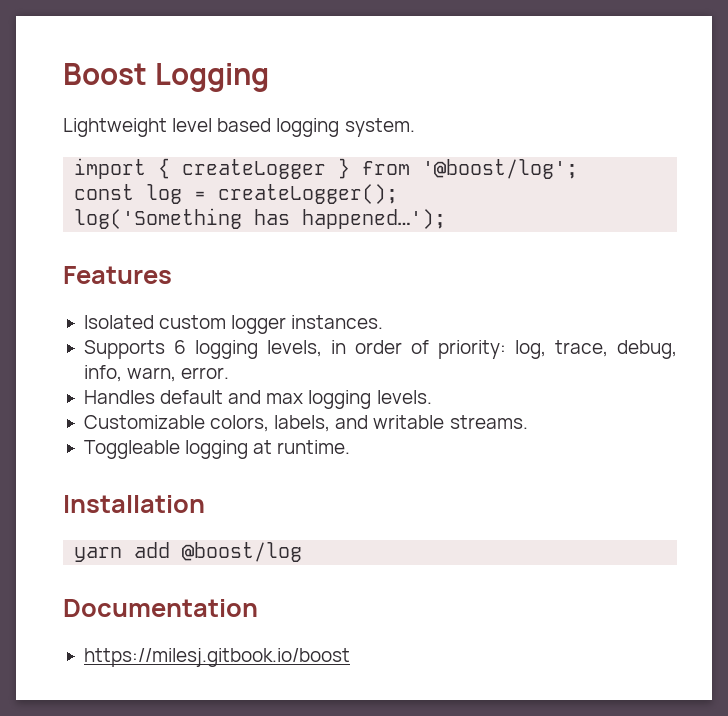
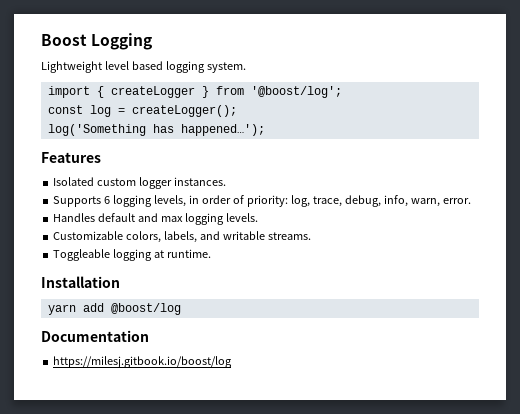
[83,648,350,667] https://milesj.gitbook.io/boost -> [53,356,233,368] https://milesj.gitbook.io/boost/log

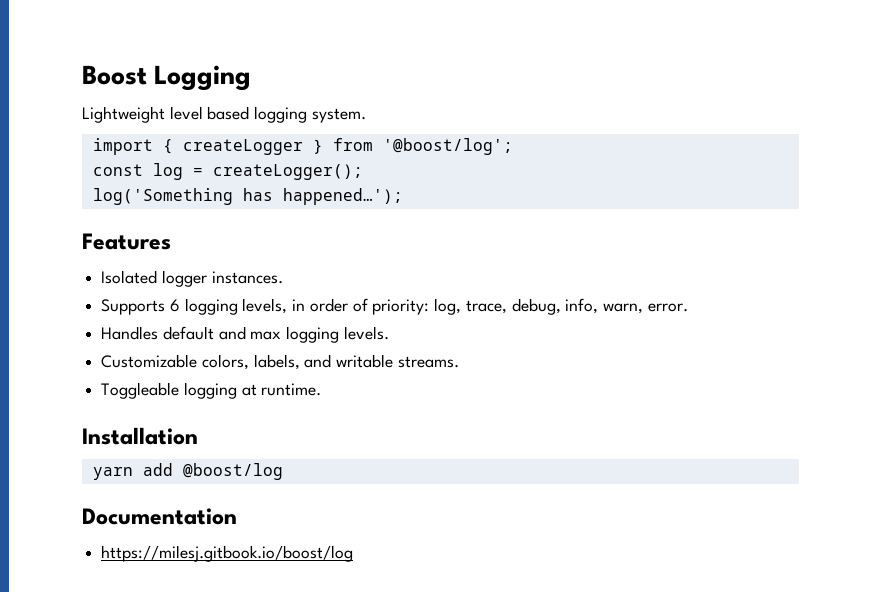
[97,178,137,186] custom -> (158, 277) none

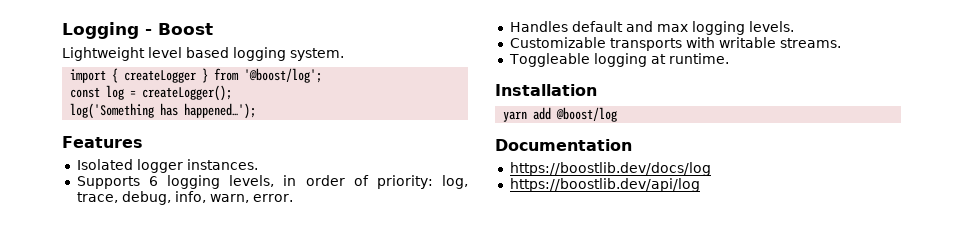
(82, 75) none -> [62,22,152,39] Logging -
[154,65,252,91] Logging -> (213, 29) none
[201,354,332,370] colors, labels, and -> [609,37,715,51] transports with
[101,545,354,562] https://milesj.gitbook.io/boost/log -> [509,162,711,176] [509,178,700,192] https://boostlib.dev/docs/log // https://boostlib.dev/api/log

